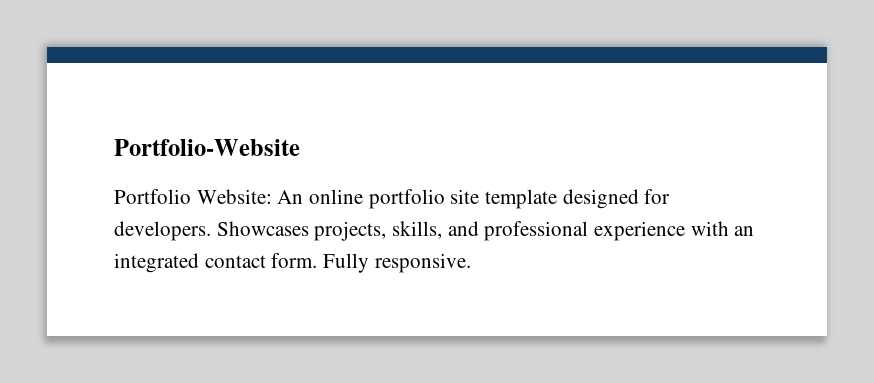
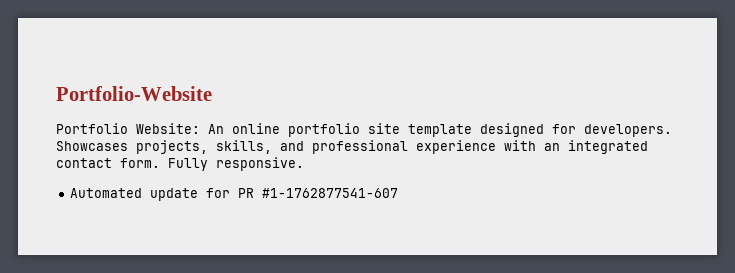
(471, 263) none -> [70,188,399,201] // Automated update for PR #1-1762877541-607

